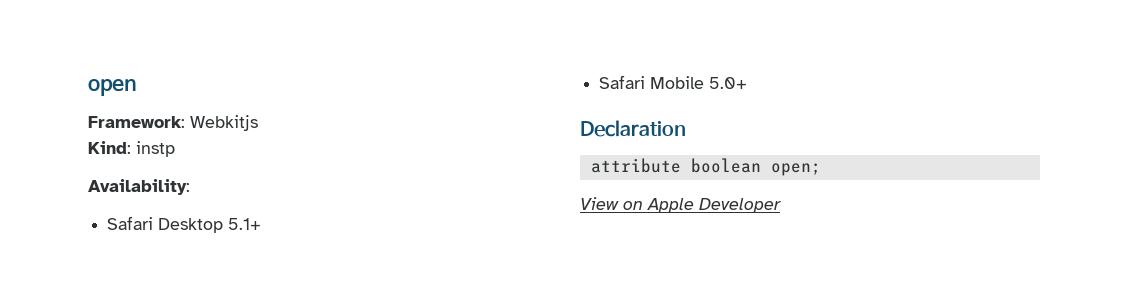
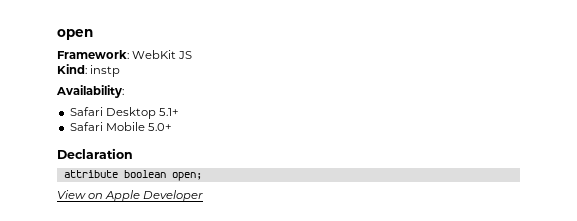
[190,115,258,131] Webkitjs -> [132,50,193,59] WebKit JS

